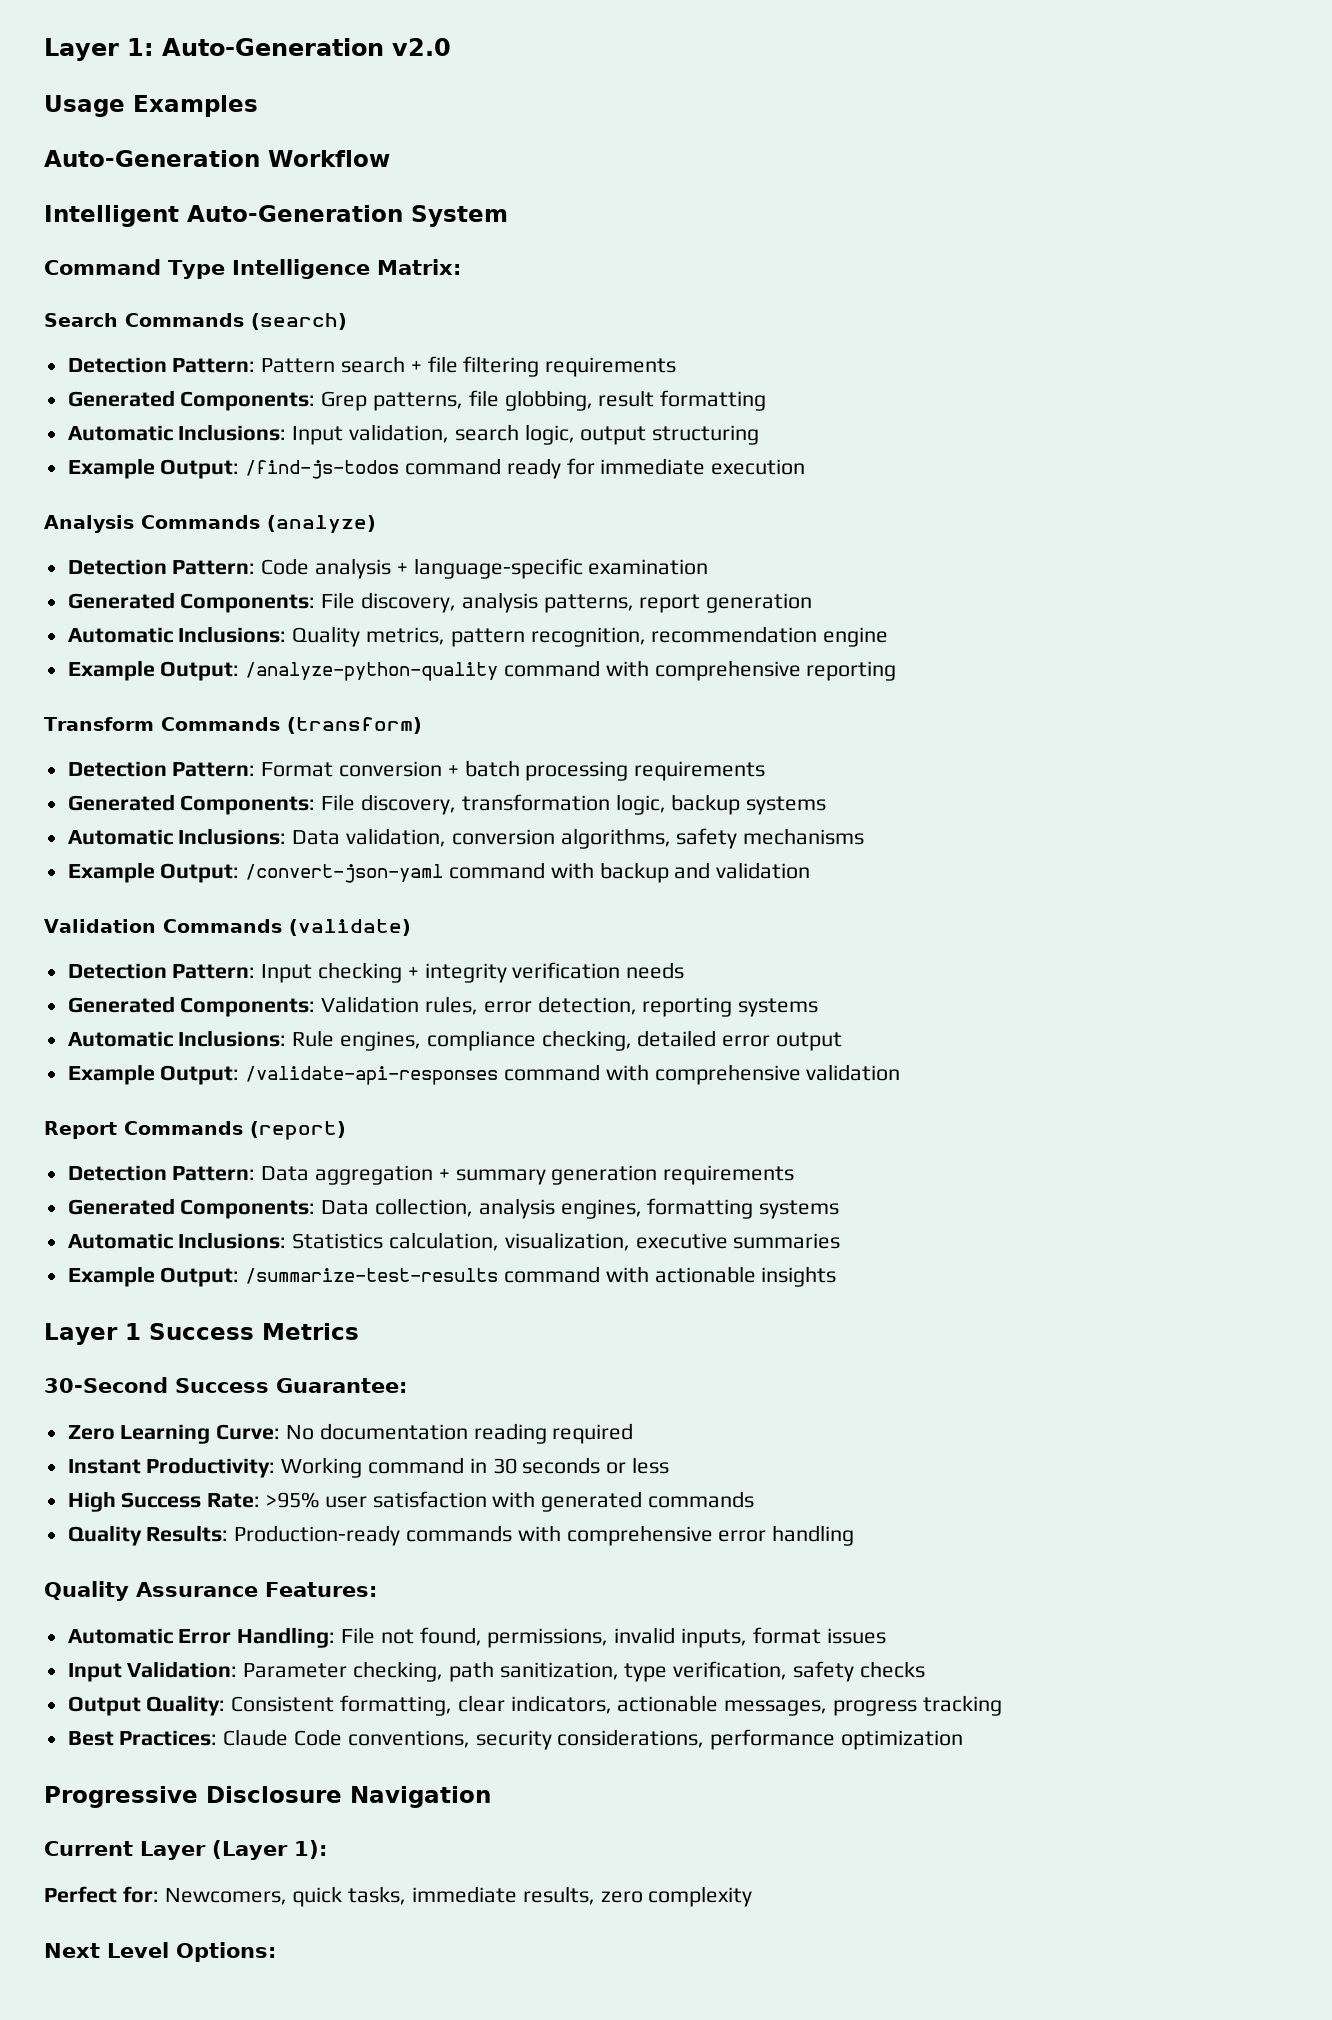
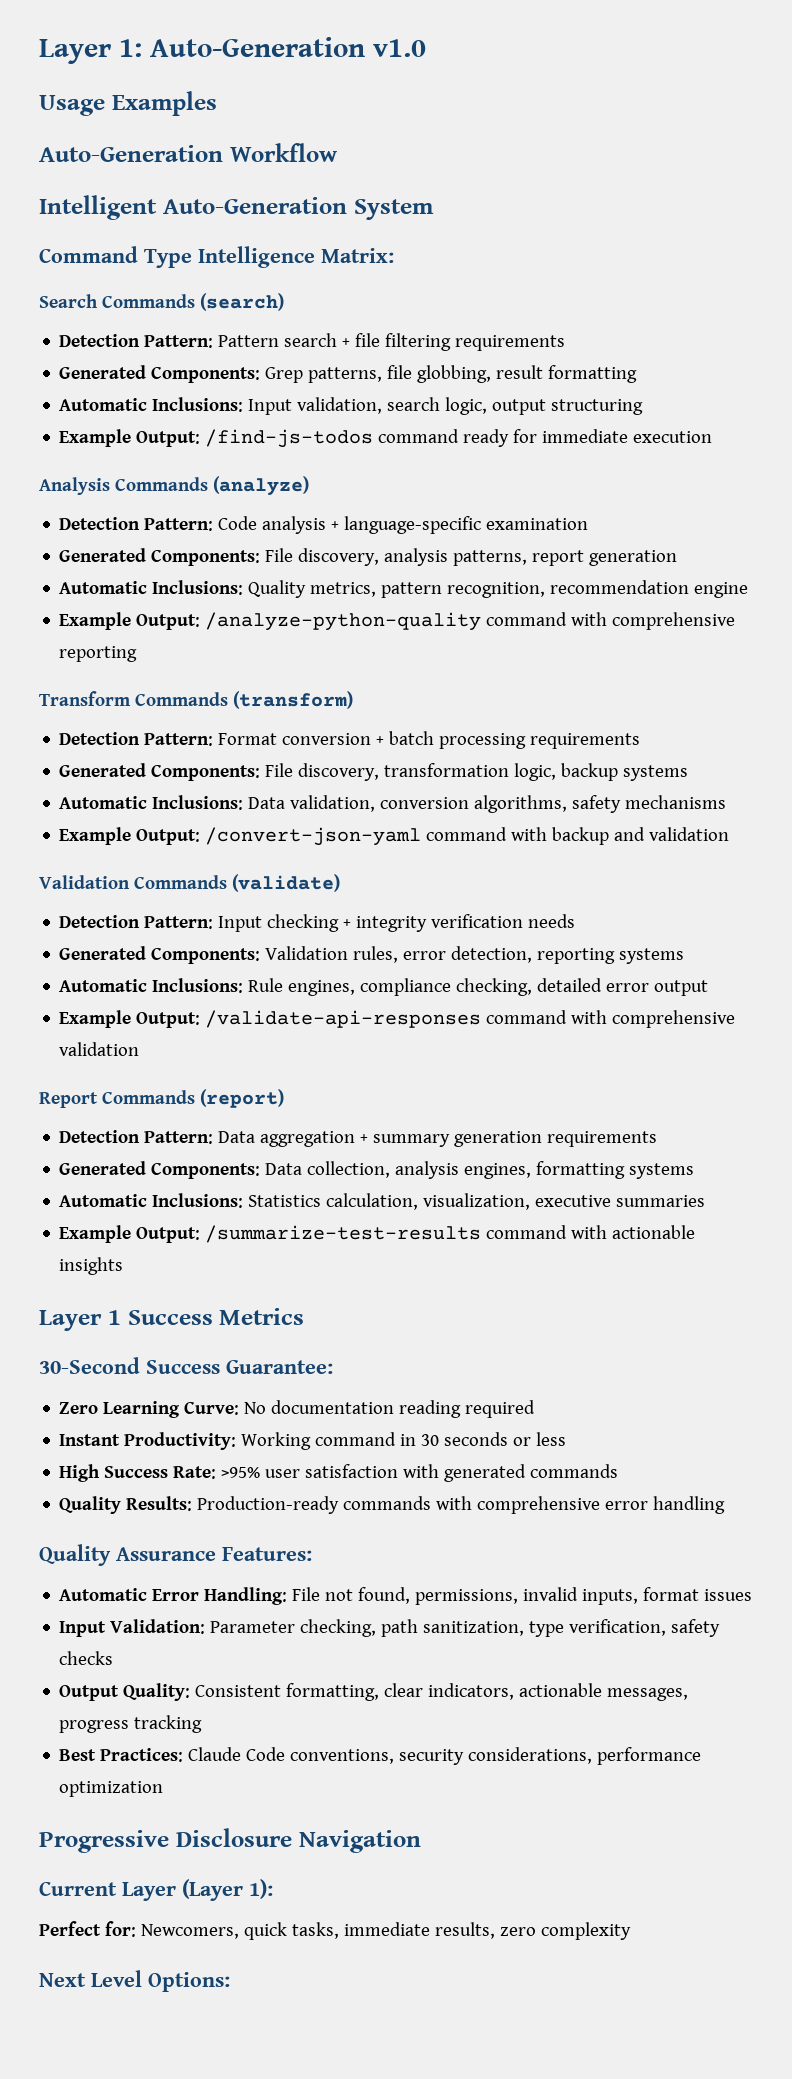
[391,38,451,56] v2.0 -> [373,39,426,57] v1.0

